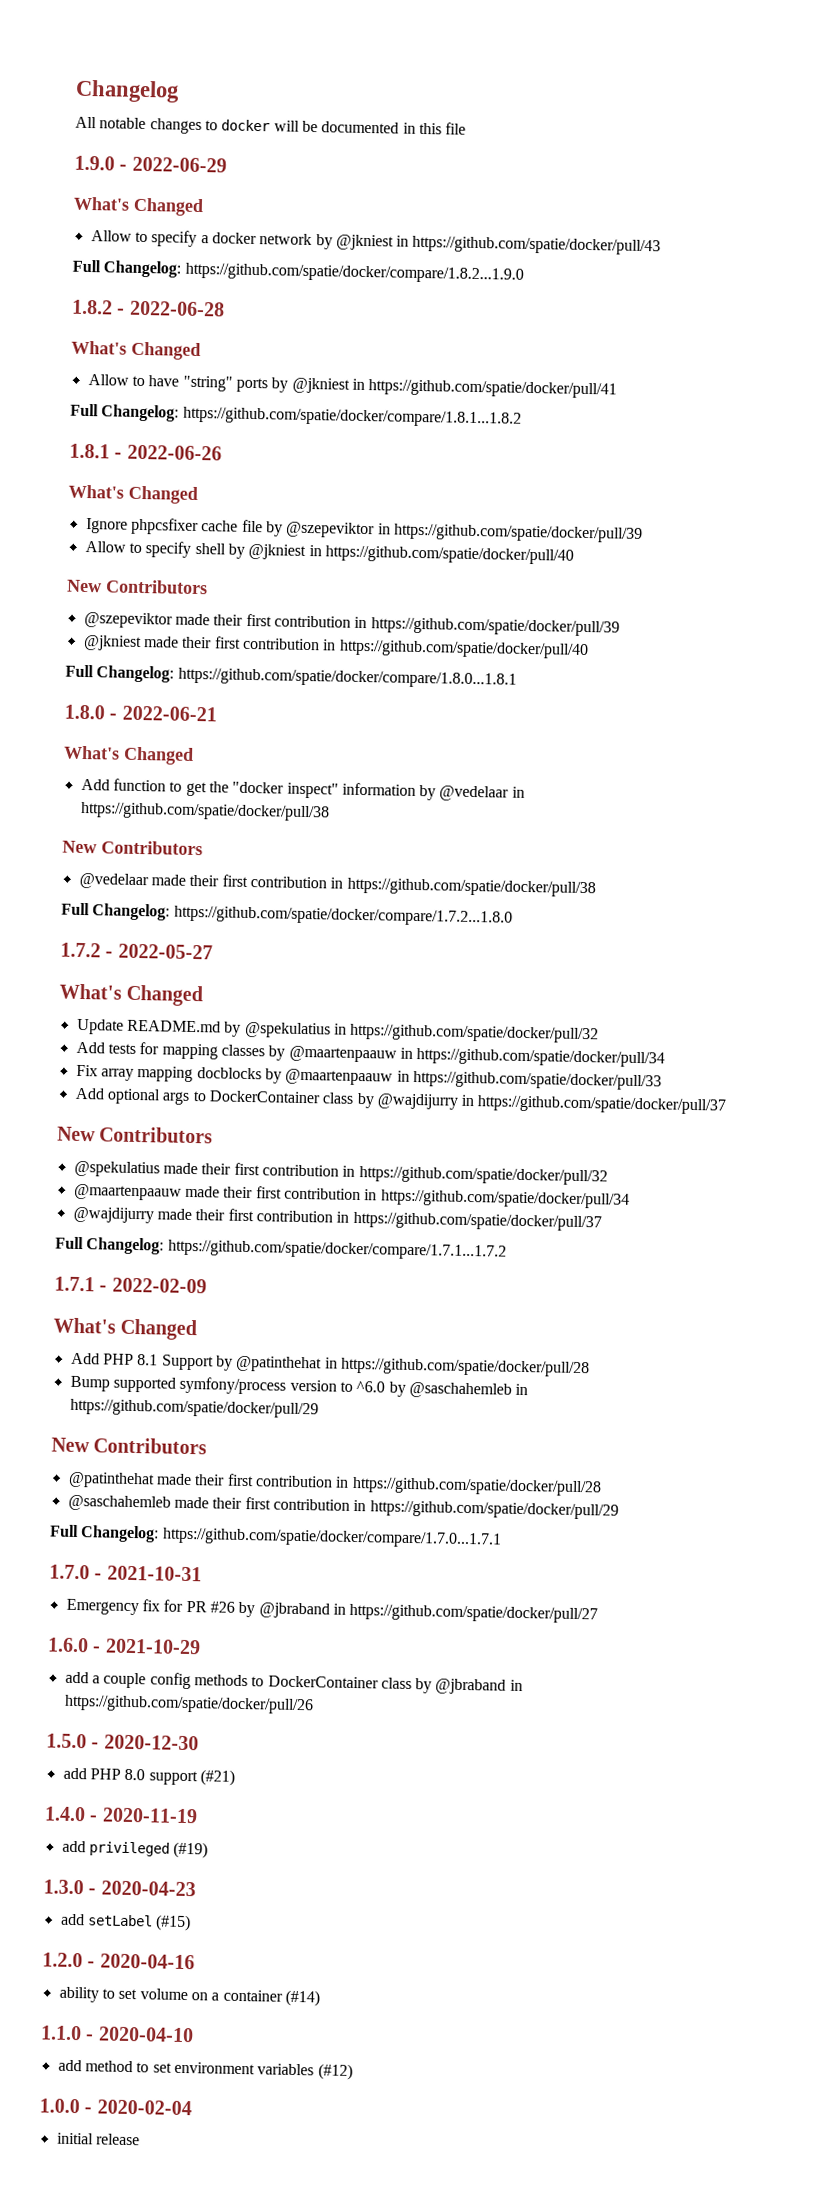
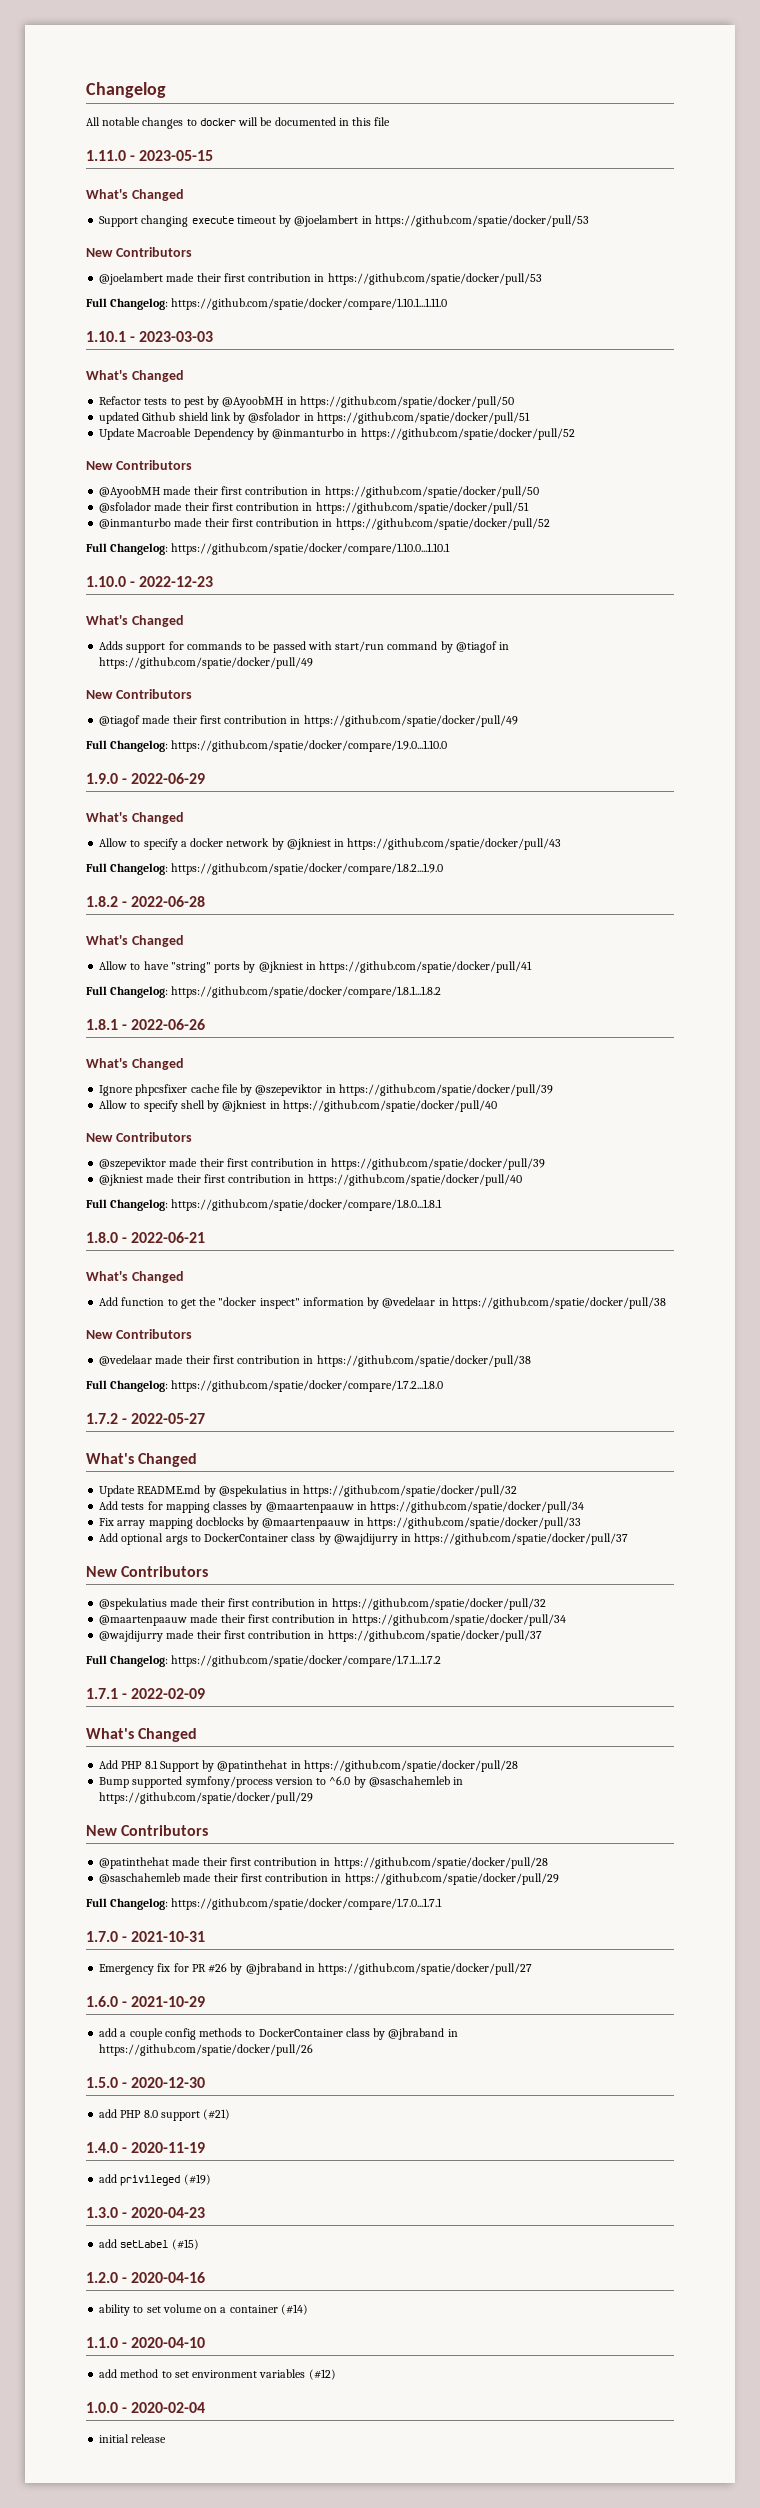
(467, 128) none -> [86,150,214,161] [86,189,184,201] [99,215,589,227] [86,247,192,257] [99,273,542,285] [86,298,448,310] [86,331,214,342] [86,370,184,382] [99,396,514,408] [99,412,530,424] [99,428,575,440] [86,460,192,470] [99,486,539,498] [99,502,529,514] [99,518,550,530] [86,543,451,555] [86,576,214,587] [86,615,184,627] [99,641,510,653] [99,657,314,669] [86,689,192,699] [99,715,518,727] [86,740,448,752] // 1.11.0 - 2023-05-15 // What's Changed // Support changing execute timeout by @joelambert in https://github.com/spatie/docker/pull/53 // New Contributors // @joelambert made their first contribution in https://github.com/spatie/docker/pull/53 // Full Changelog: https://github.com/spatie/docker/compare/1.10.1...1.11.0 // 1.10.1 - 2023-03-03 // What's Changed // Refactor tests to pest by @AyoobMH in https://github.com/spatie/docker/pull/50 // updated Github shield link by @sfolador in https://github.com/spatie/docker/pull/51 // Update Macroable Dependency by @inmanturbo in https://github.com/spatie/docker/pull/52 // New Contributors // @AyoobMH made their first contribution in https://github.com/spatie/docker/pull/50 // @sfolador made their first contribution in https://github.com/spatie/docker/pull/51 // @inmanturbo made their first contribution in https://github.com/spatie/docker/pull/52 // Full Changelog: https://github.com/spatie/docker/compare/1.10.0...1.10.1 // 1.10.0 - 2022-12-23 // What's Changed // Adds support for commands to be passed with start/run command by @tiagof in https://github.com/spatie/docker/pull/49 // New Contributors // @tiagof made their first contribution in https://github.com/spatie/docker/pull/49 // Full Changelog: https://github.com/spatie/docker/compare/1.9.0...1.10.0

